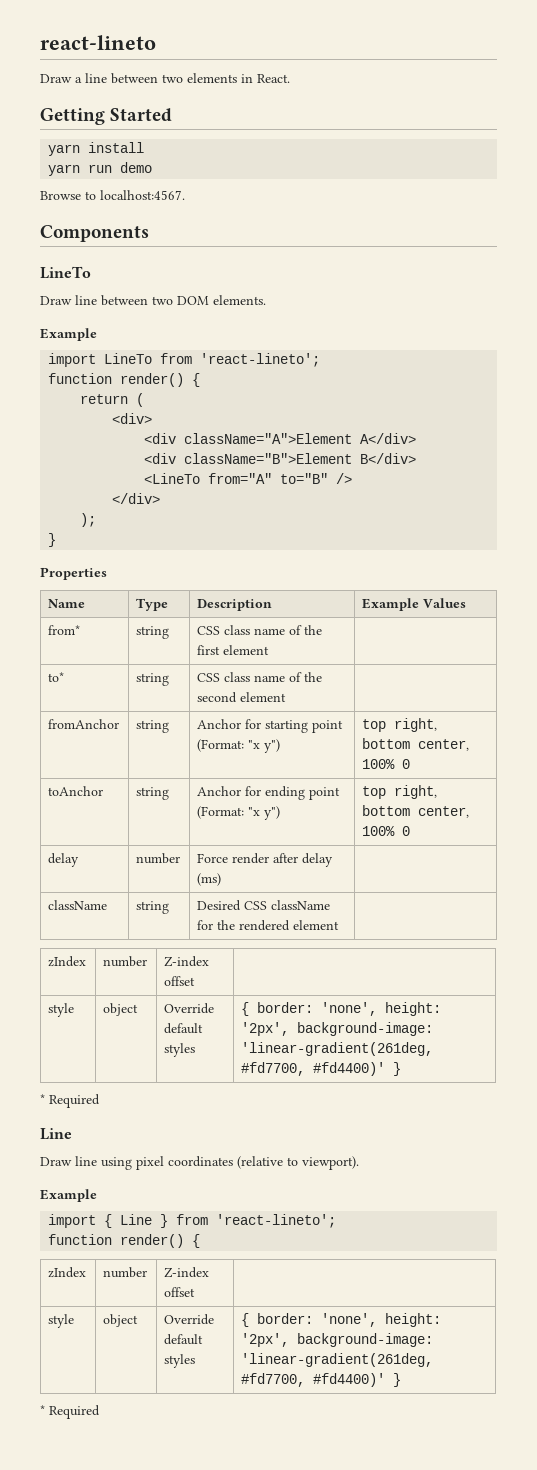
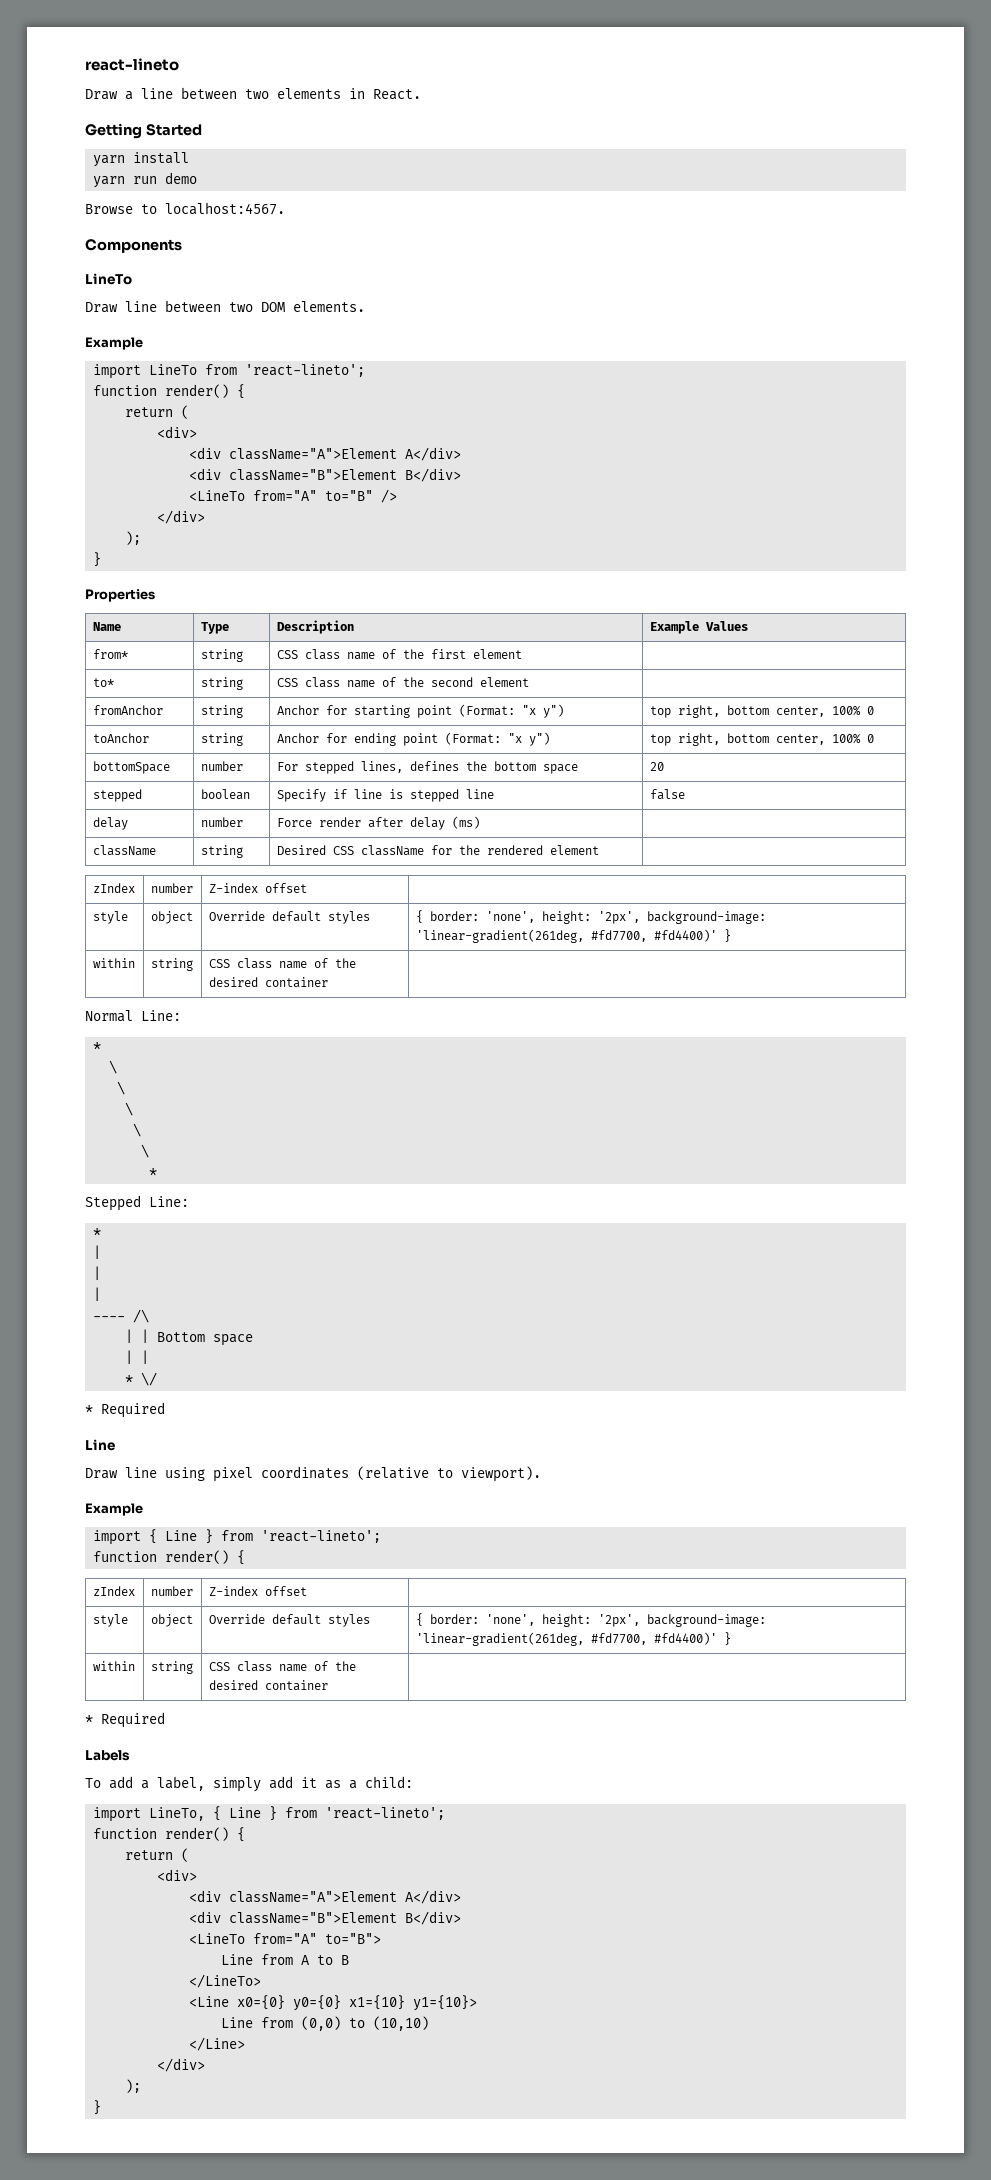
(411, 831) none -> [92,761,170,774] [200,761,243,771] [276,761,578,774] [649,762,664,771] [92,789,142,802] [200,789,250,800] [276,789,494,802] [649,789,685,800] // bottomSpace | number | For stepped lines, defines the bottom space | 20 // stepped | boolean | Specify if line is stepped line | false
(402, 1069) none -> [92,958,135,968] [150,958,193,971] [208,958,356,969] [208,977,328,988] [85,1010,181,1022] [93,1042,102,1051] [109,1060,118,1074] [117,1081,126,1095] [125,1102,134,1116] [133,1123,142,1137] [141,1144,150,1158] [149,1168,158,1177] [85,1195,189,1211] [93,1228,102,1237] [93,1245,102,1259] [93,1266,102,1280] [93,1287,102,1301] [93,1309,150,1323] [125,1329,254,1346] [125,1350,150,1364] [125,1372,158,1386] // within | string | CSS class name of the desired container | // Normal Line: // * // \ // \ // \ // \ // \ // * // Stepped Line: // * // | // | // | // ---- /\ // | | Bottom space // | | // * \/
[40,1405,100,1419] // * Required -> [92,1661,135,1671] [150,1661,193,1674] [208,1661,356,1672] [208,1680,328,1691] [85,1712,165,1728] [85,1750,130,1761] [85,1776,413,1792] [93,1806,446,1822] [93,1827,246,1842] [125,1848,190,1862] [157,1869,198,1881] [189,1890,462,1904] [189,1911,462,1925] [189,1933,382,1944] [221,1954,350,1965] [189,1974,262,1988] [189,1995,478,2011] [221,2016,430,2031] [189,2037,246,2051] [157,2058,206,2072] [125,2079,142,2093] [93,2100,102,2115] // within | string | CSS class name of the desired container | // * Required // Labels // To add a label, simply add it as a child: // import LineTo, { Line } from 'react-lineto'; // function render() { // return ( // <div> // <div className="A">Element A</div> // <div className="B">Element B</div> // <LineTo from="A" to="B"> // Line from A to B // </LineTo> // <Line x0={0} y0={0} x1={10} y1={10}> // Line from (0,0) to (10,10) // </Line> // </div> // ); // }

